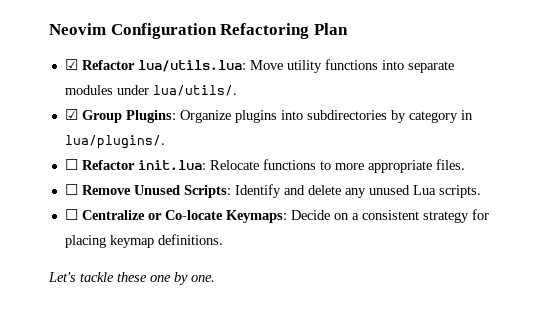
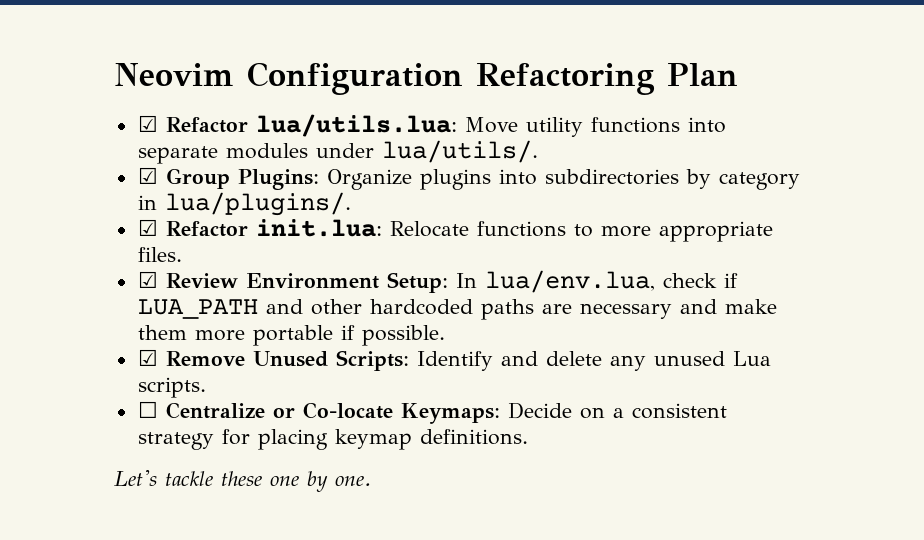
[64,159,78,170] ☐ -> [137,219,158,236] ☑
[64,184,78,195] ☐ -> [137,270,738,293] [137,299,777,320] [137,325,445,346] [137,349,158,366] ☑ Review Environment Setup: In lua/env.lua, check if LUA_PATH and other hardcoded paths are necessary and make them more portable if possible. // ☑

